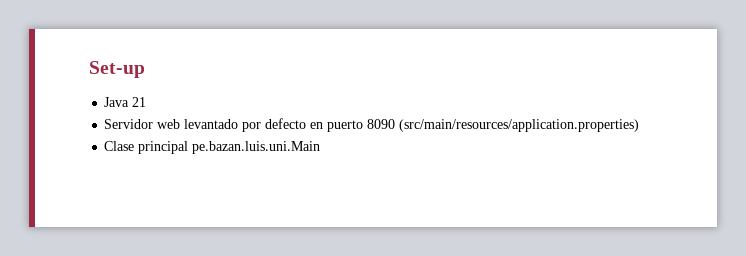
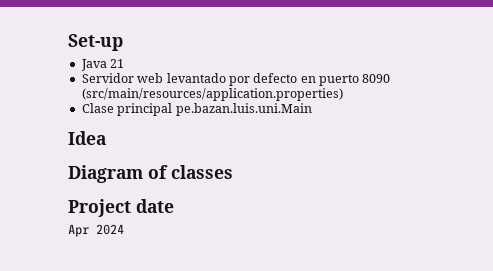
(321, 147) none -> [68,131,106,145] [68,165,233,183] [68,199,174,217] [68,224,124,237] // Idea // Diagram of classes // Project date // Apr 2024

